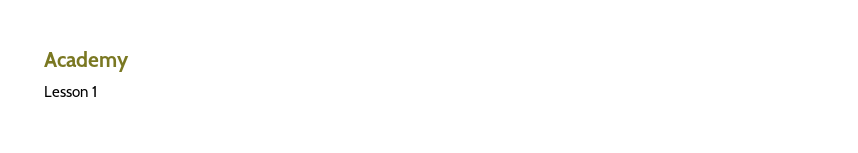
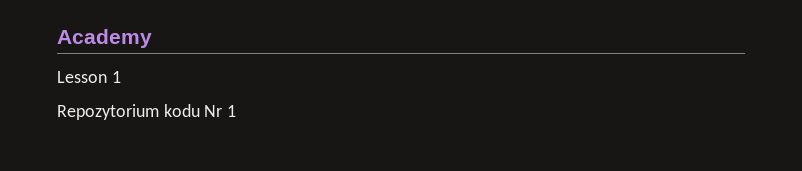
(98, 91) none -> [57,104,237,120] // Repozytorium kodu Nr 1

